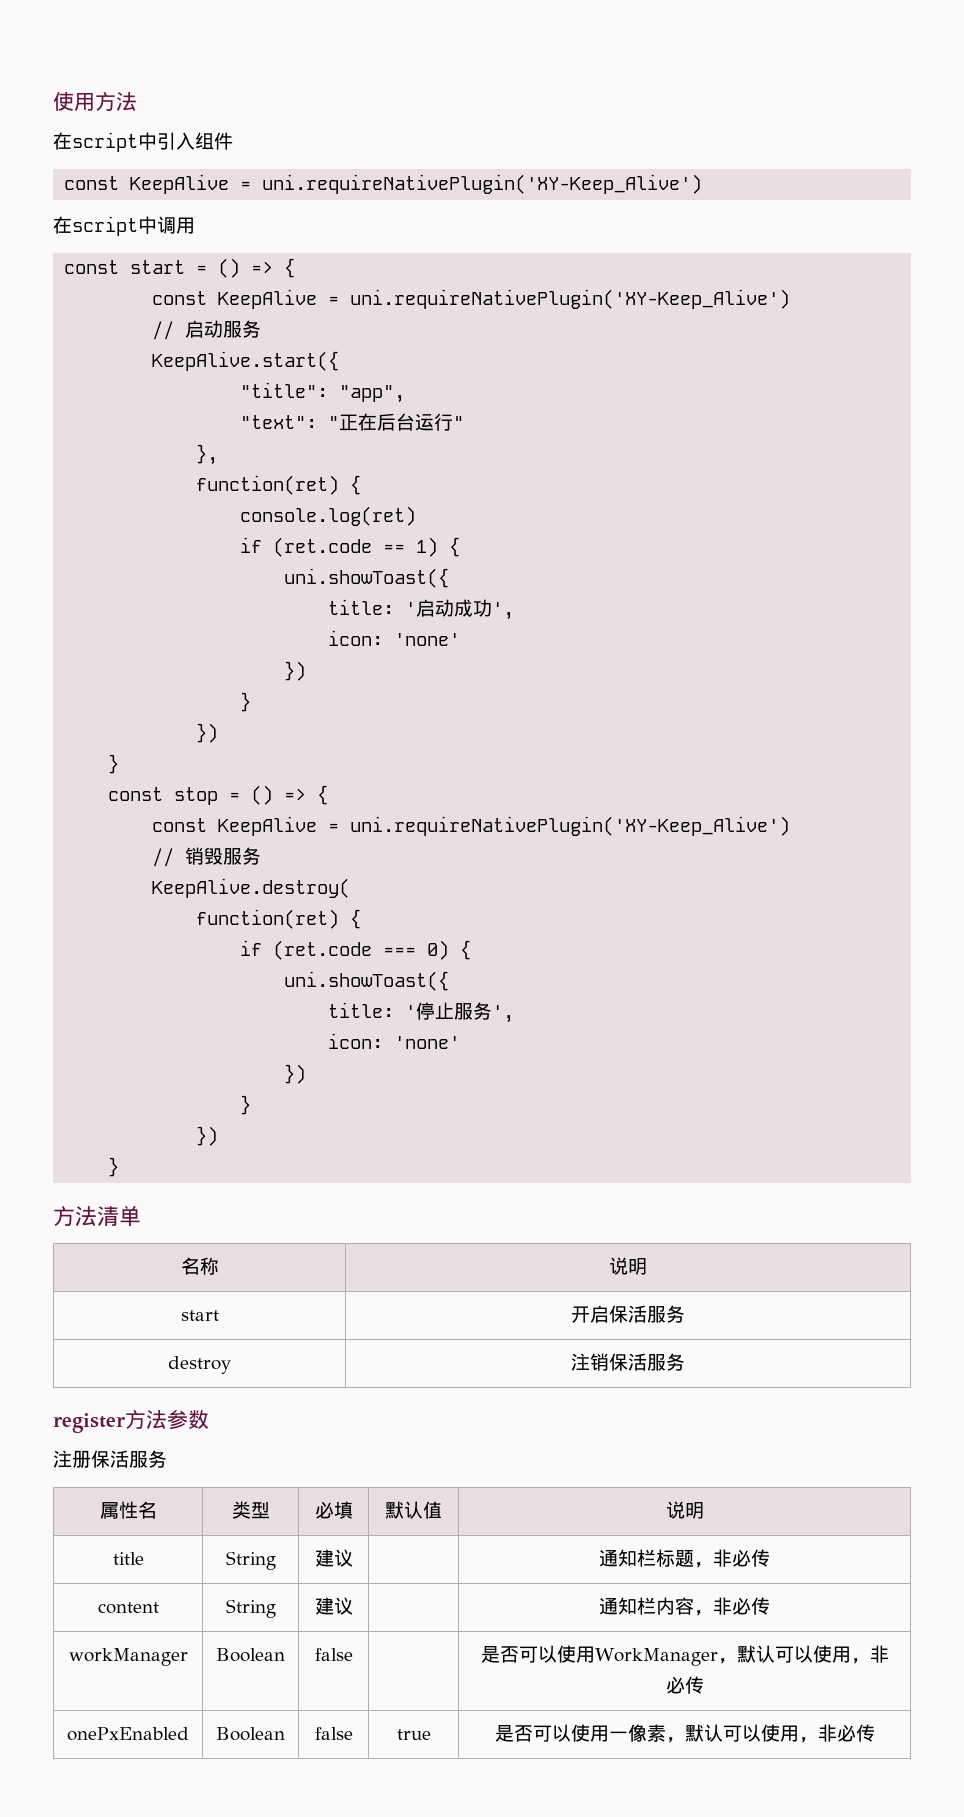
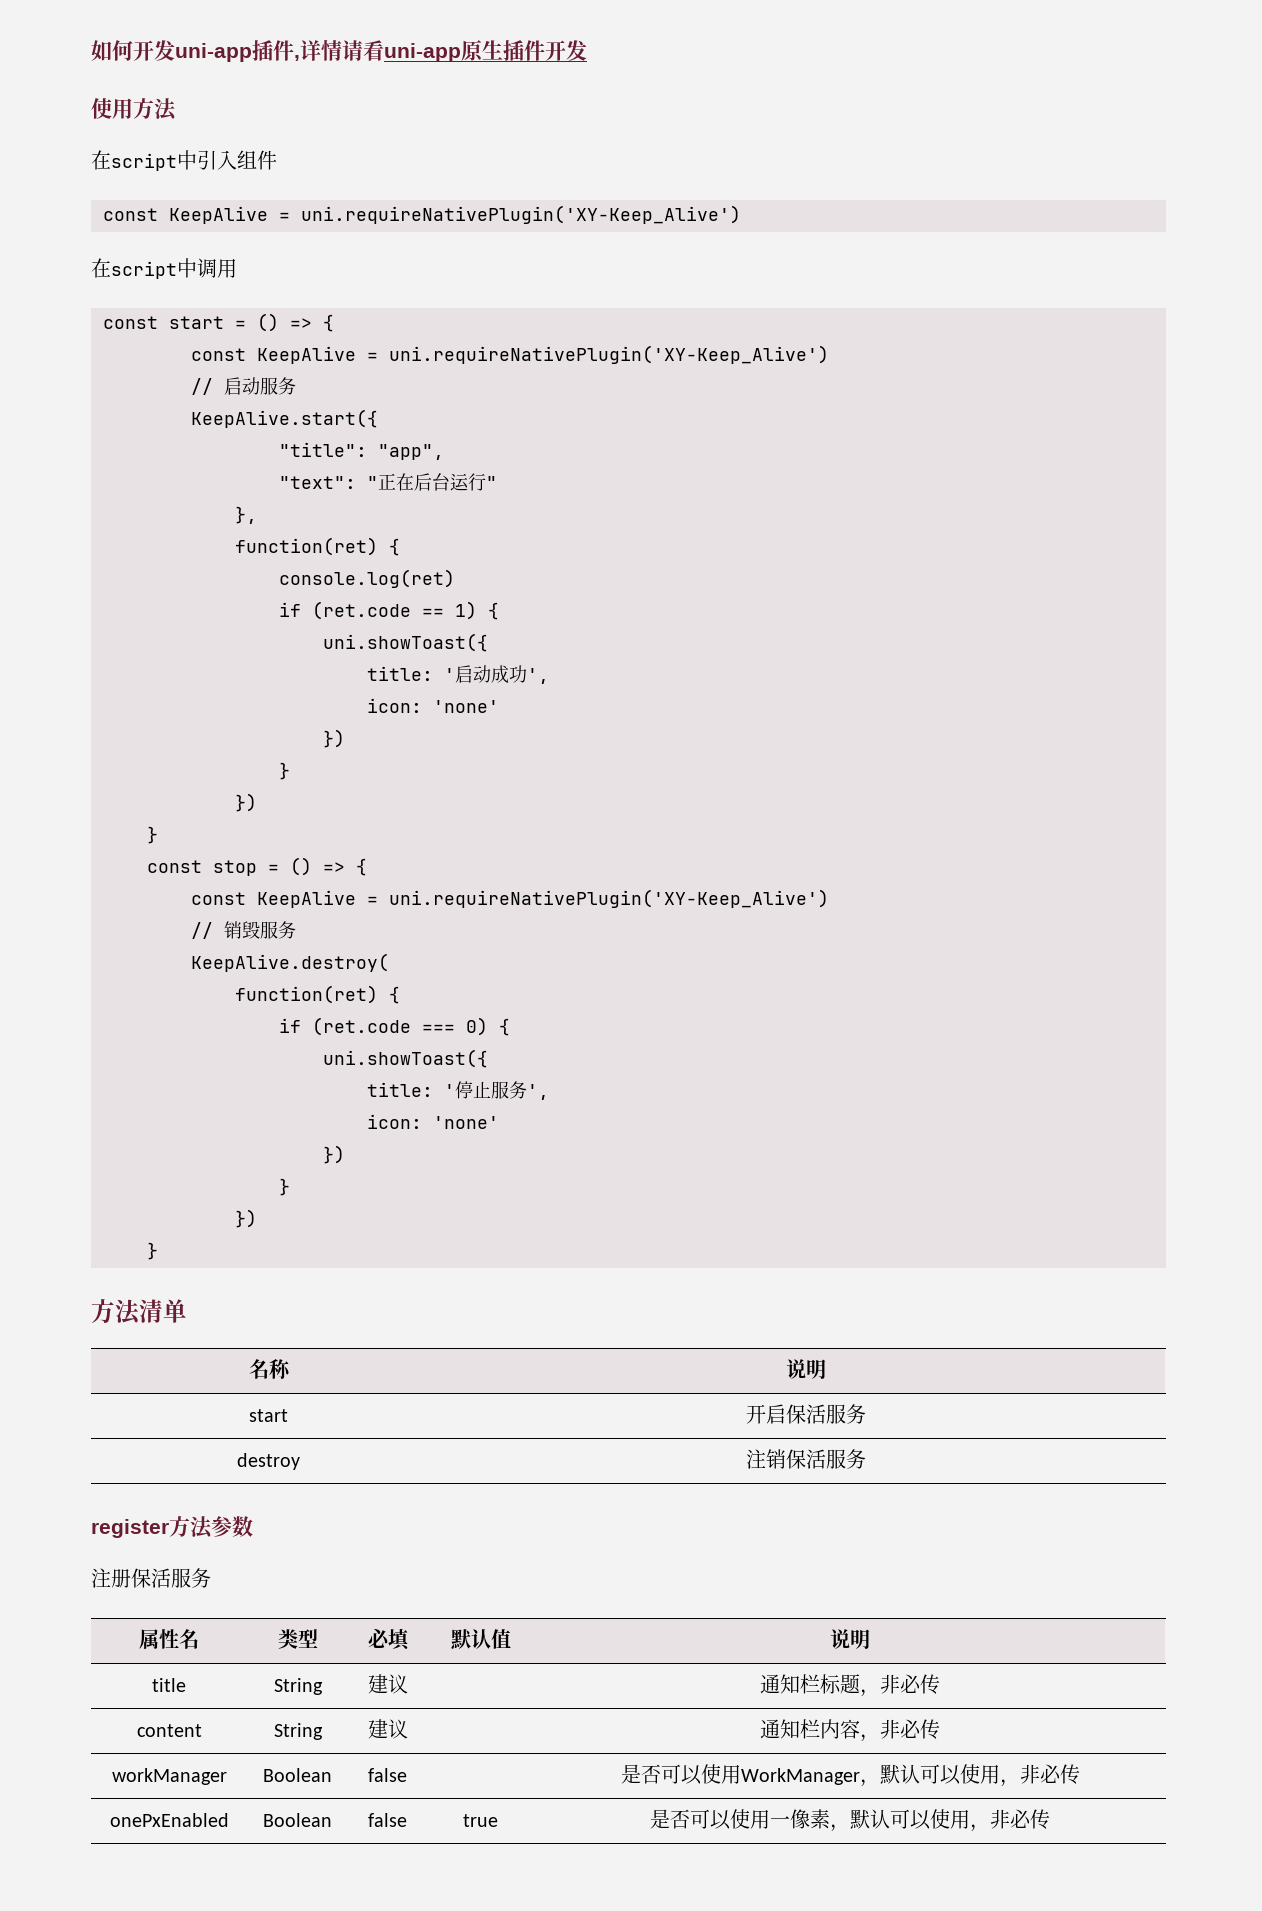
(53, 101) none -> [91,40,587,62] 如何开发uni-app插件,详情请看uni-app原生插件开发 //

